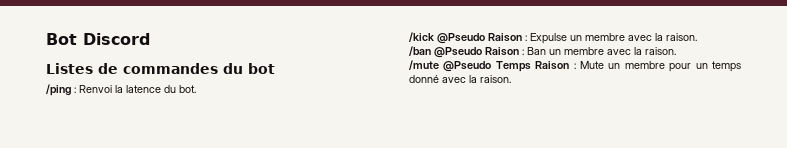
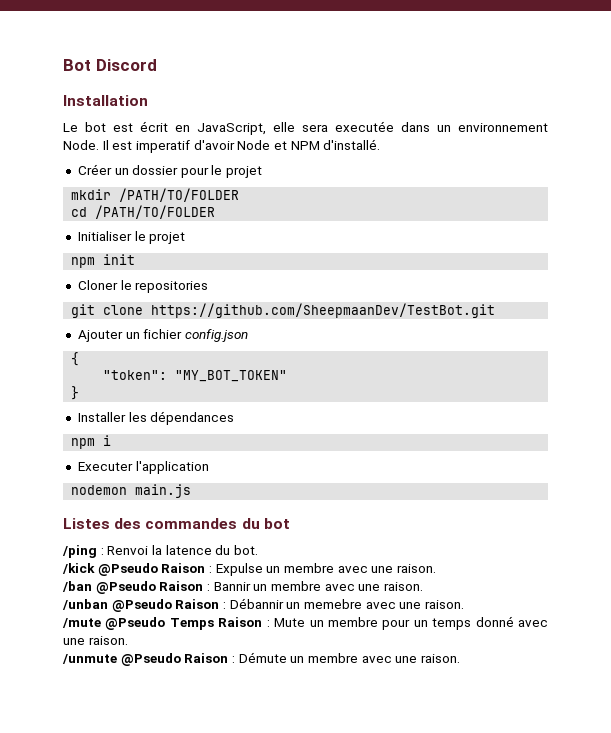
(150, 39) none -> [63,95,148,106] [63,121,548,135] [63,139,381,153] [77,164,263,178] [71,188,240,202] [71,205,216,219] [77,231,186,244] [71,254,136,268] [77,280,209,293] [71,303,496,318] [77,329,248,342] [71,352,80,366] [103,370,288,382] [71,386,80,400] [77,411,235,425] [71,435,112,449] [77,461,209,474] [71,484,192,498] // Installation // Le bot est écrit en JavaScript, elle sera executée dans un environnement Node. Il est imperatif d'avoir Node et NPM d'installé. // Créer un dossier pour le projet // mkdir /PATH/TO/FOLDER // cd /PATH/TO/FOLDER // Initialiser le projet // npm init // Cloner le repositories // git clone https://github.com/SheepmaanDev/TestBot.git // Ajouter un fichier config.json // { // "token": "MY_BOT_TOKEN" // } // Installer les dépendances // npm i // Executer l'application // nodemon main.js
[98,63,118,74] de -> [114,518,142,529] des
[655,33,663,41] la -> [371,566,394,573] une
[527,47,642,55] Ban un membre avec la -> [213,581,423,591] [62,598,422,612] Bannir un membre avec une raison. // /unban @Pseudo Raison : Débannir un memebre avec une
[469,75,511,83] la raison. -> [63,636,128,645] [62,652,460,666] une raison. // /unmute @Pseudo Raison : Démute un membre avec une raison.

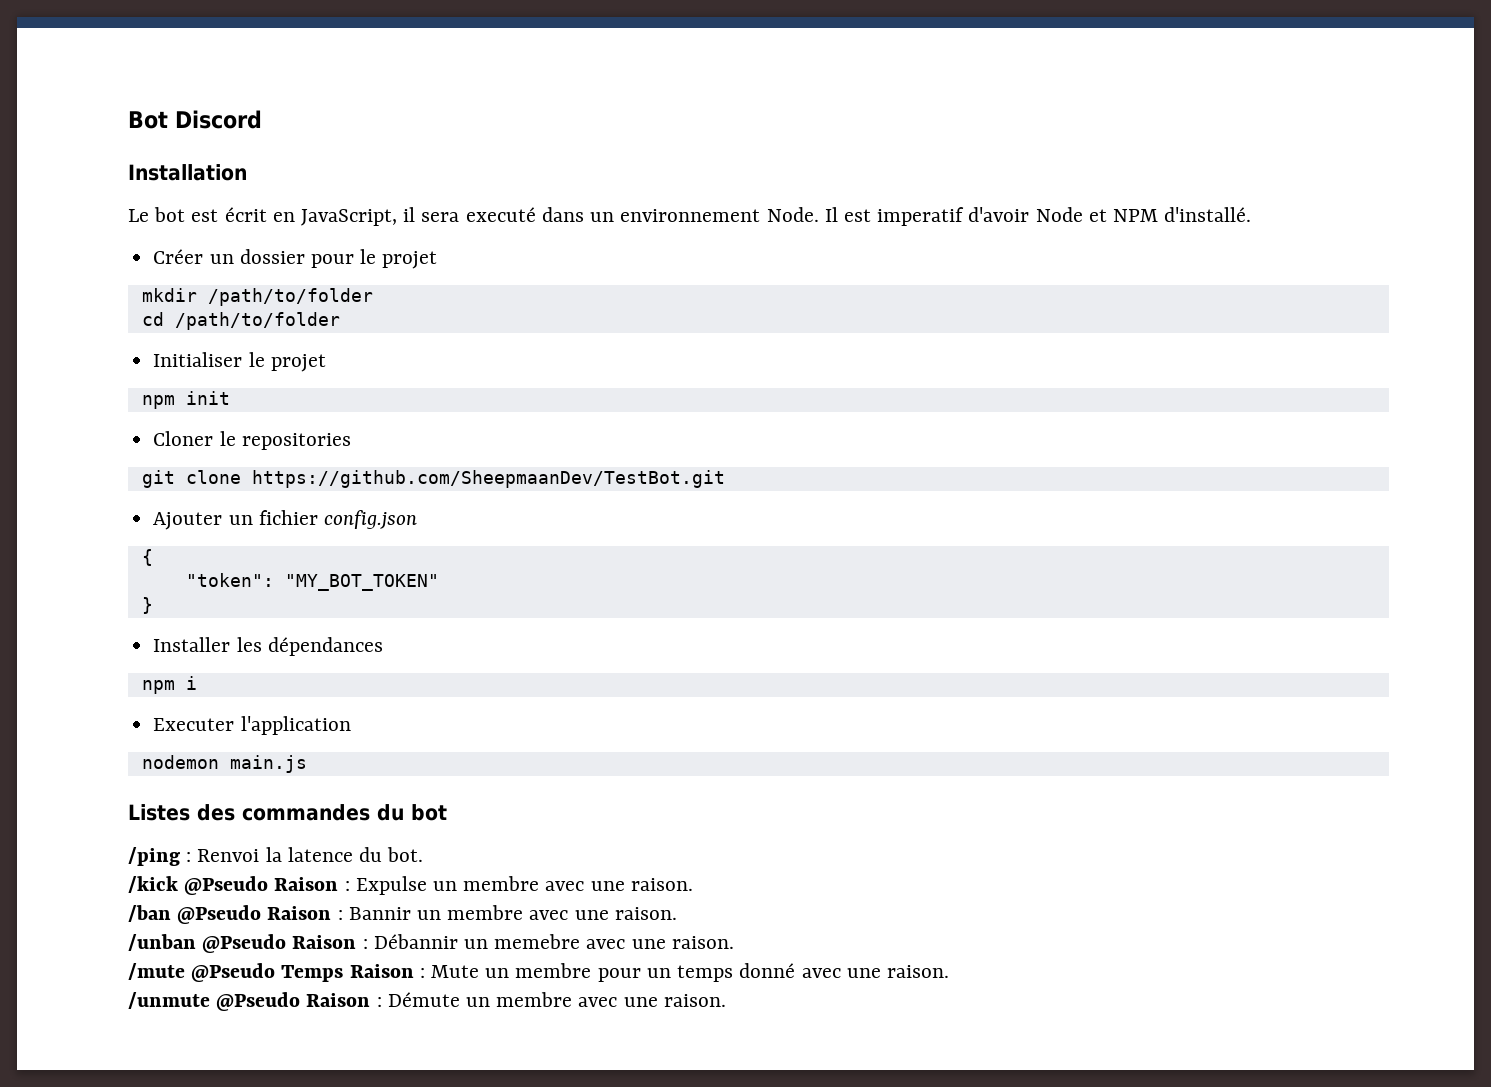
[273,121,394,132] elle sera executée -> [403,207,536,222] il sera executé
[119,188,240,202] /PATH/TO/FOLDER -> [207,288,373,306] /path/to/folder
[95,205,216,219] /PATH/TO/FOLDER -> [174,312,340,330] /path/to/folder

